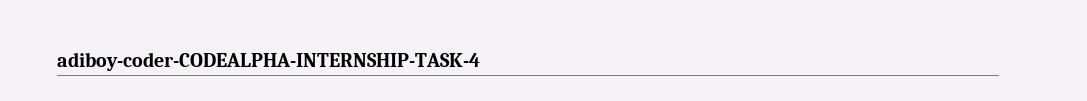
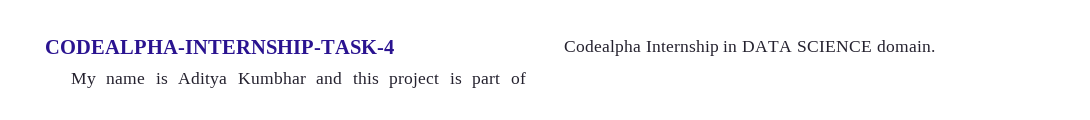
[57,52,480,71] adiboy-coder-CODEALPHA-INTERNSHIP-TASK-4 -> [45,40,394,54] [70,72,527,88] [564,40,935,56] CODEALPHA-INTERNSHIP-TASK-4 // My name is Aditya Kumbhar and this project is part of Codealpha Internship in DATA SCIENCE domain.

